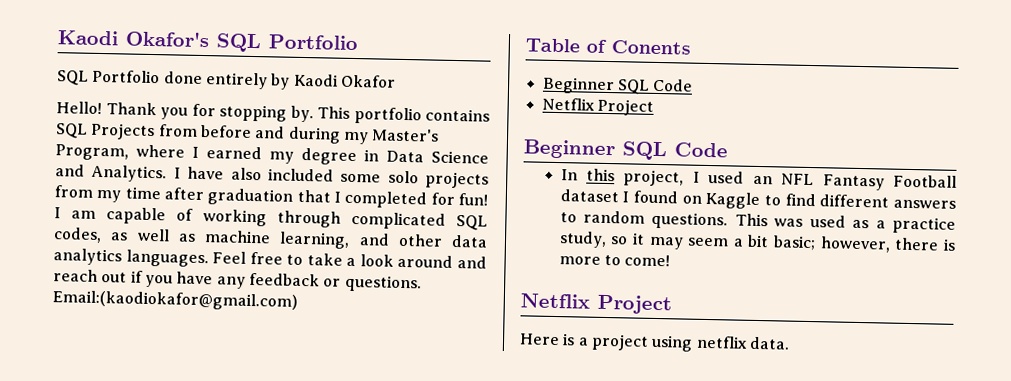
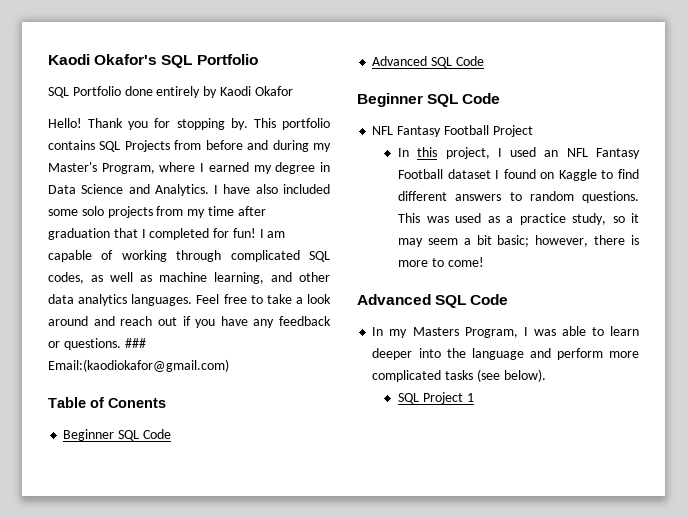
(422, 283) none -> [124,338,146,348] ###
[541,97,654,116] [523,139,728,161] Netflix Project // Beginner SQL Code -> [372,56,484,68] [357,93,501,107] [372,125,533,137] Advanced SQL Code // Beginner SQL Code // NFL Fantasy Football Project
[520,293,672,315] [519,333,790,352] Netflix Project // Here is a project using netflix data. -> [357,294,509,308] [372,326,639,338] [372,348,639,360] [372,369,546,382] [398,392,474,404] Advanced SQL Code // In my Masters Program, I was able to learn deeper into the language and perform more complicated tasks (see below). // SQL Project 1

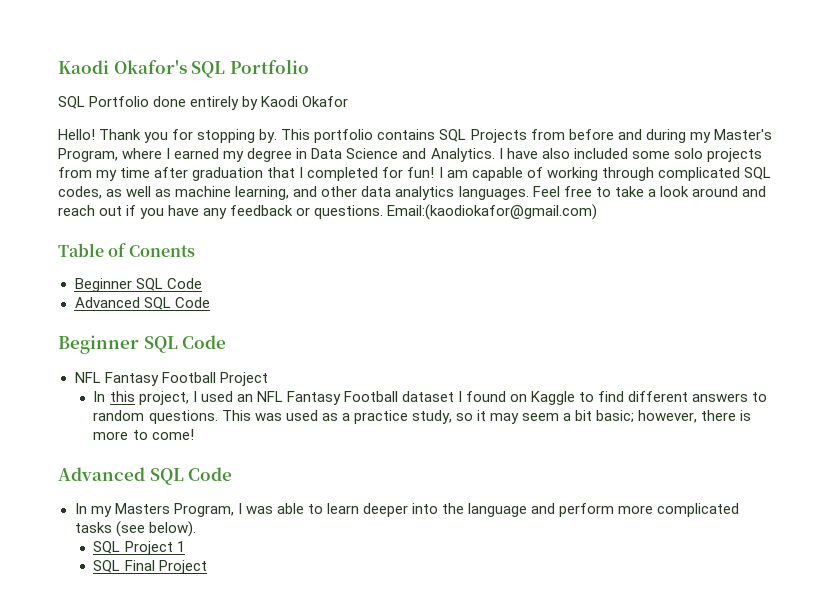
[124,338,146,348] ### -> (384, 212) none
(474, 397) none -> [93,560,207,574] // SQL Final Project

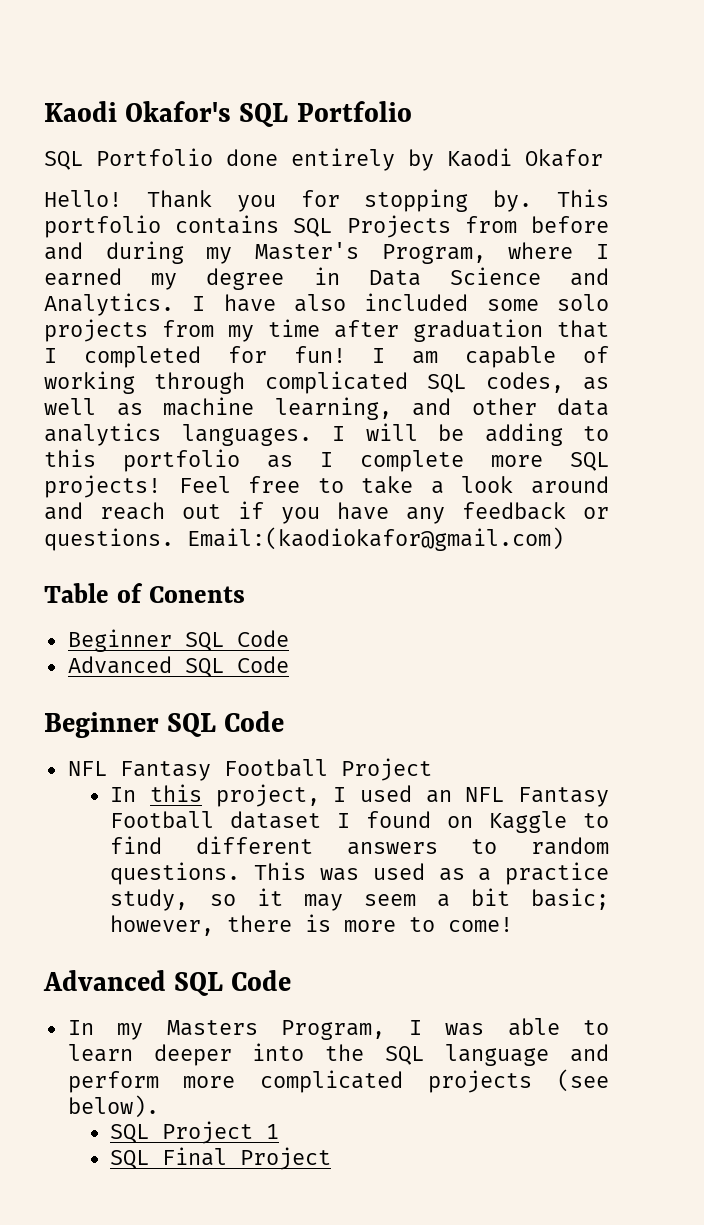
(529, 193) none -> [332,423,609,446] [44,449,609,472] [44,475,161,498] I will be adding to this portfolio as I complete more SQL projects!
(465, 508) none -> [385,1046,425,1065] SQL
[74,522,112,533] tasks -> [428,1070,533,1093] projects

